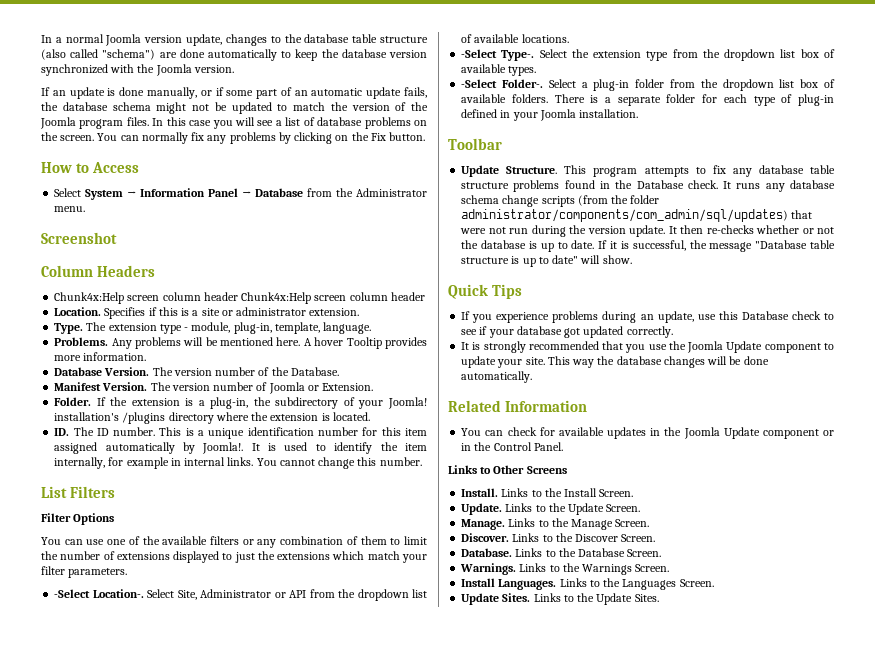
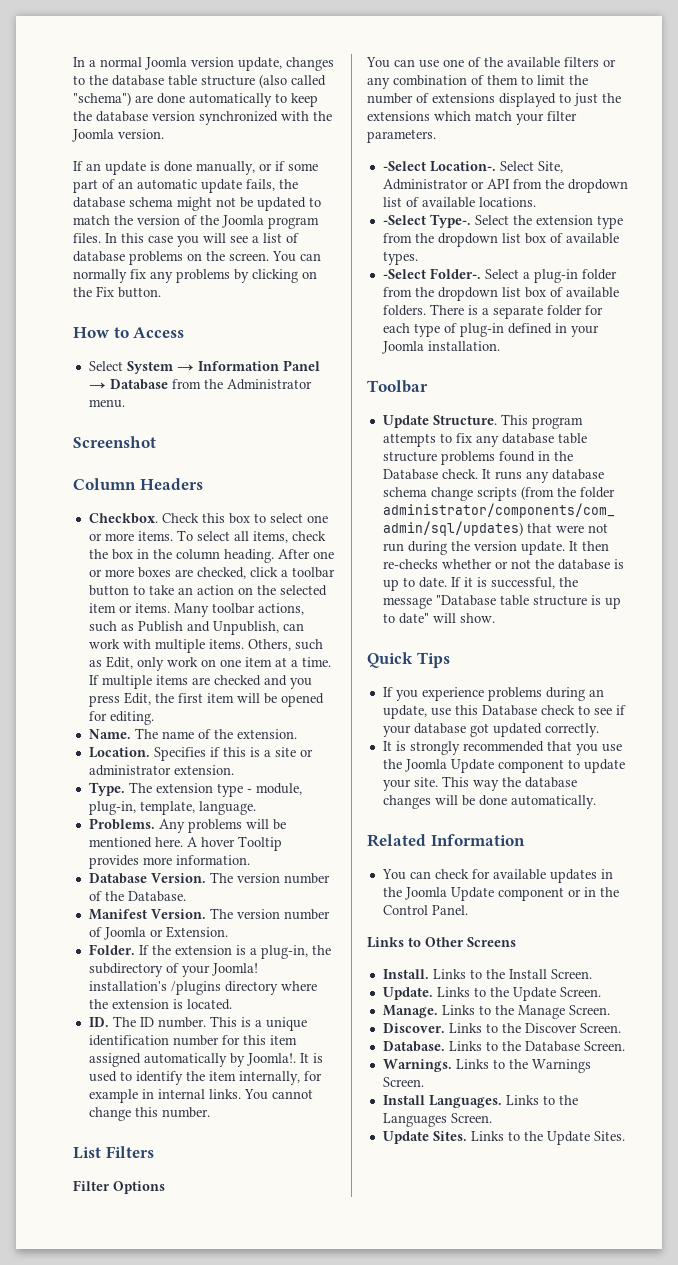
[54,292,425,304] Chunk4x:Help screen column header Chunk4x:Help screen column header -> [88,513,328,524] [88,530,326,543] [88,549,334,563] [88,567,335,579] [88,585,327,596] [88,603,304,617] [88,621,304,635] [88,639,323,653] [88,656,331,671] [88,675,312,689] [88,692,324,707] [88,711,154,725] [88,728,297,739] Checkbox. Check this box to select one or more items. To select all items, check the box in the column heading. After one or more boxes are checked, click a toolbar button to take an action on the selected item or items. Many toolbar actions, such as Publish and Unpublish, can work with multiple items. Others, such as Edit, only work on one item at a time. If multiple items are checked and you press Edit, the first item will be opened for editing. // Name. The name of the extension.

